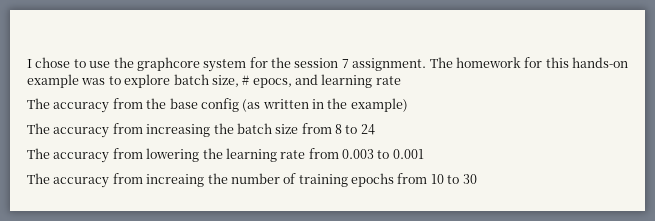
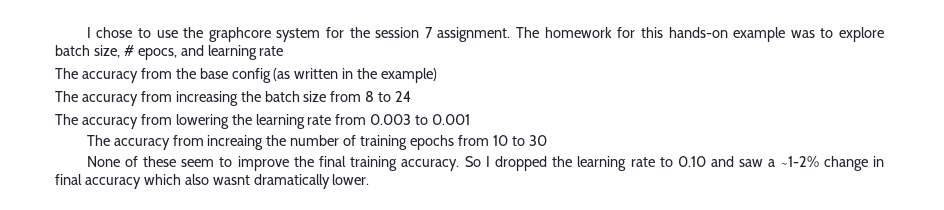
(477, 179) none -> [86,156,884,171] [55,174,370,189] // None of these seem to improve the final training accuracy. So I dropped the learning rate to 0.10 and saw a ~1-2% change in final accuracy which also wasnt dramatically lower.

